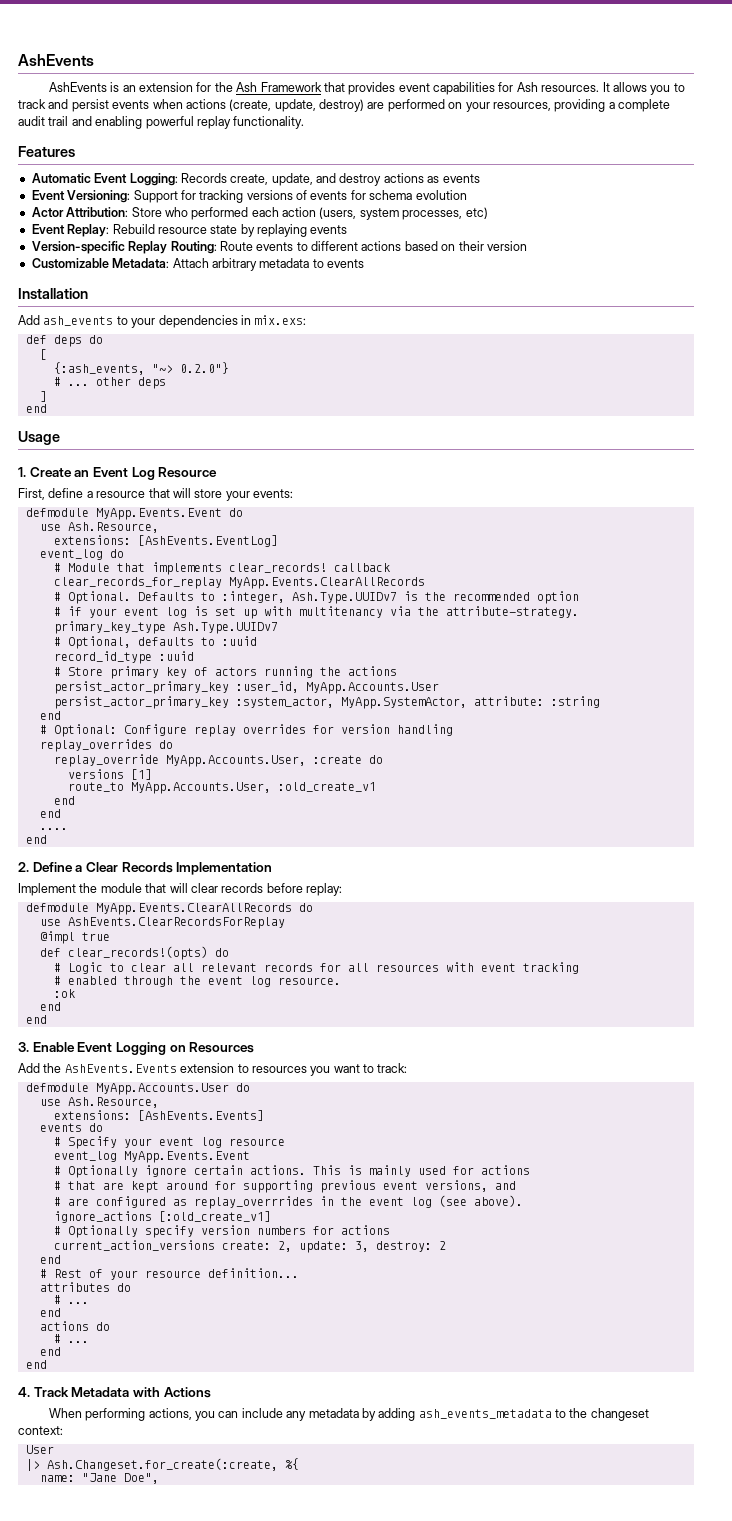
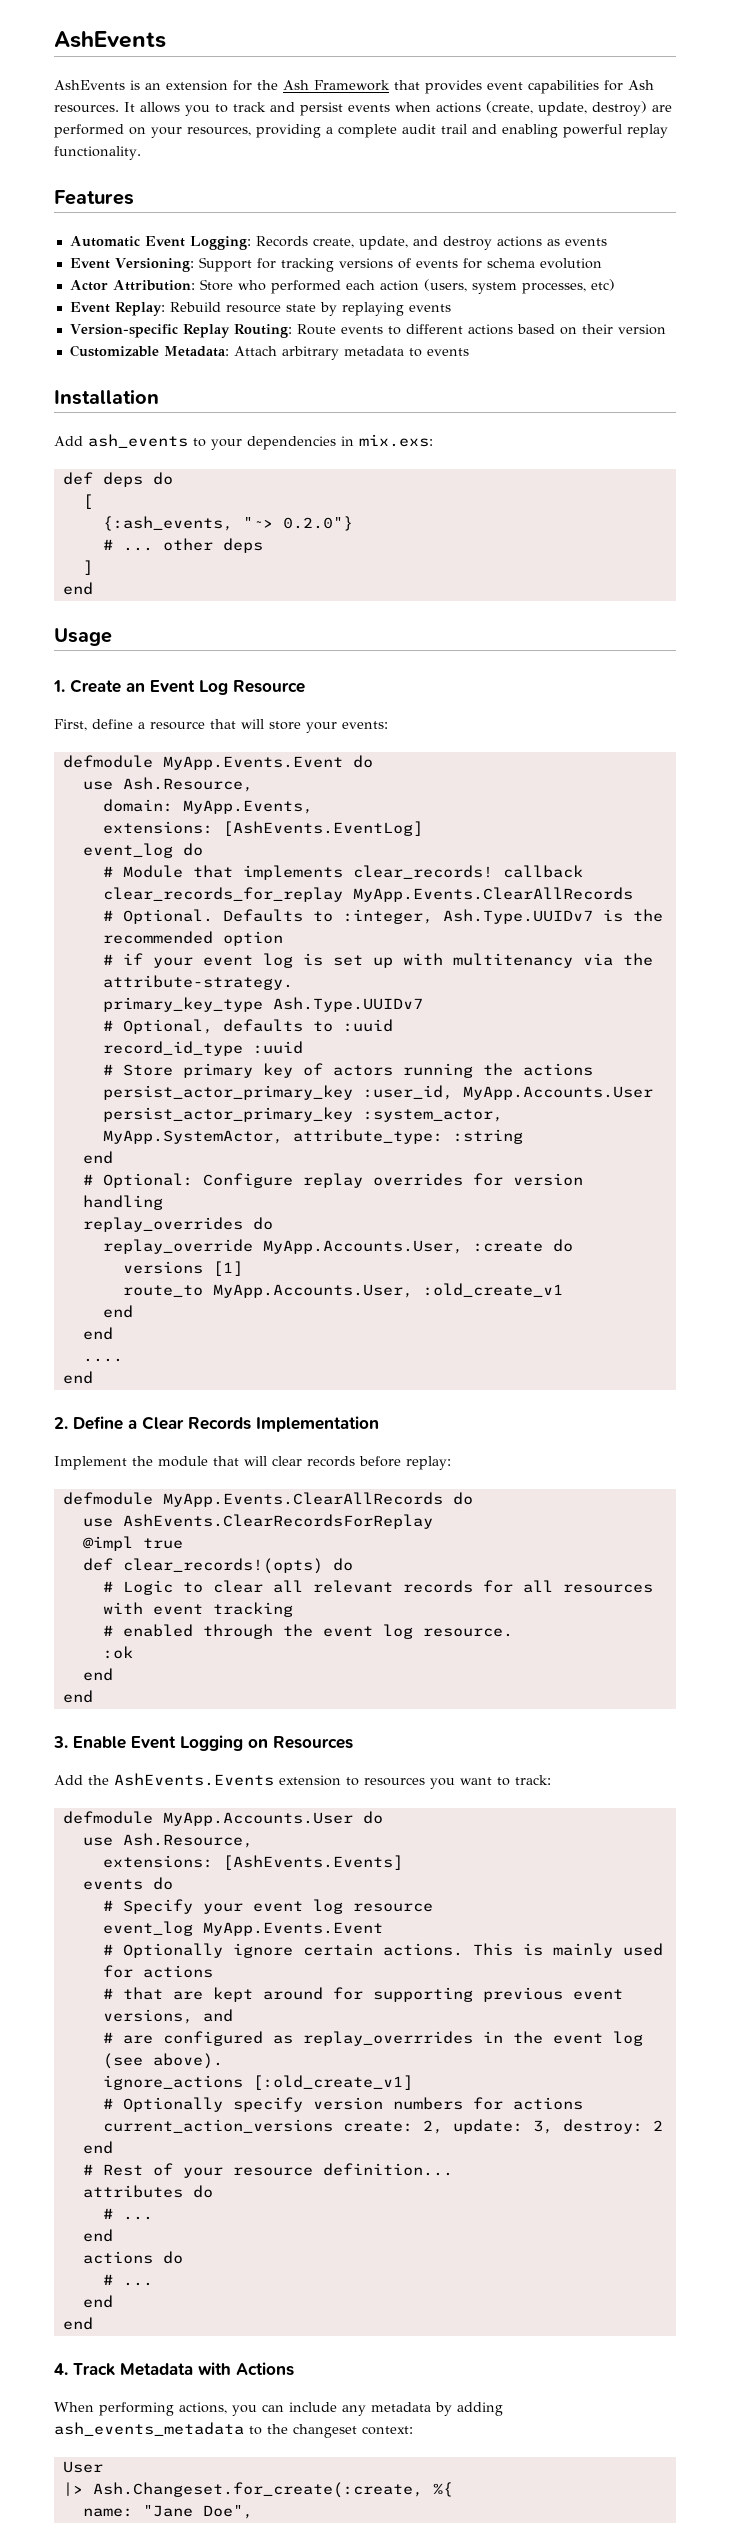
(159, 527) none -> [102,799,313,814] // domain: MyApp.Events,
[473,696,544,706] attribute: -> [292,1129,443,1144] attribute_type:

